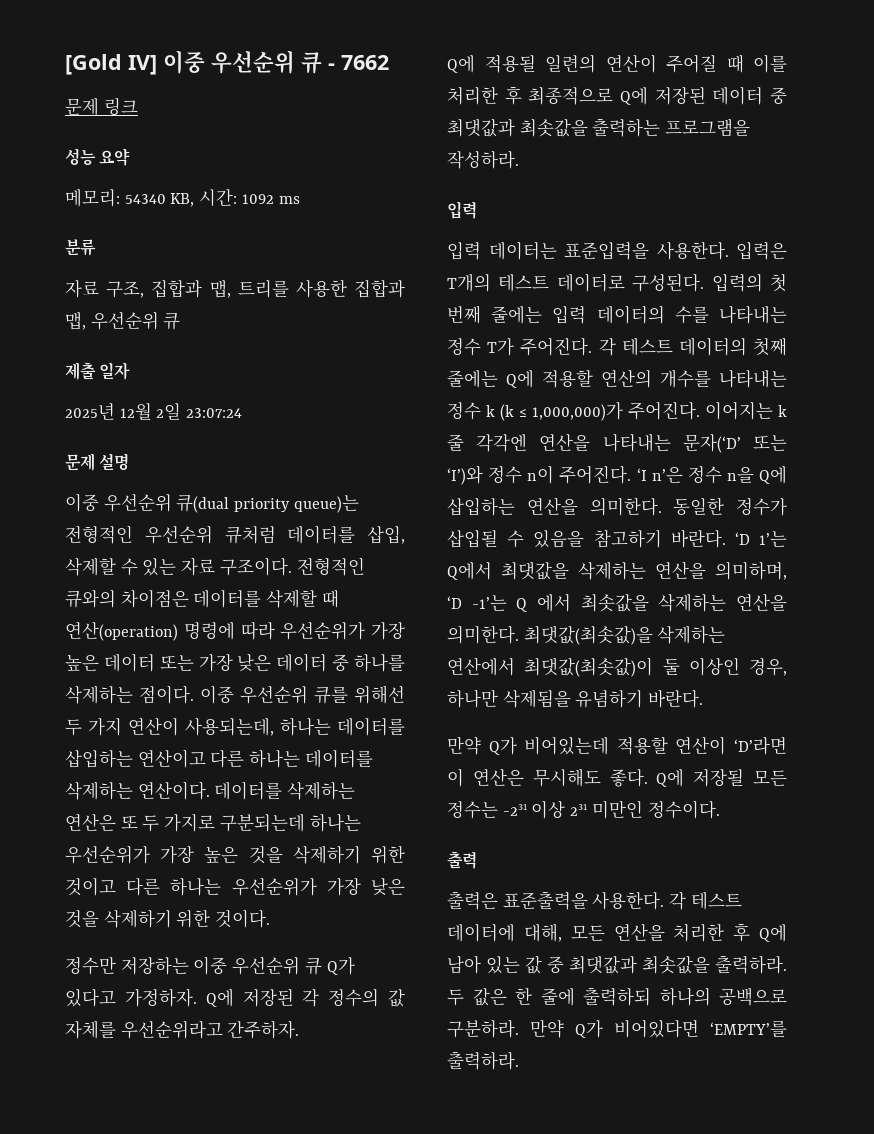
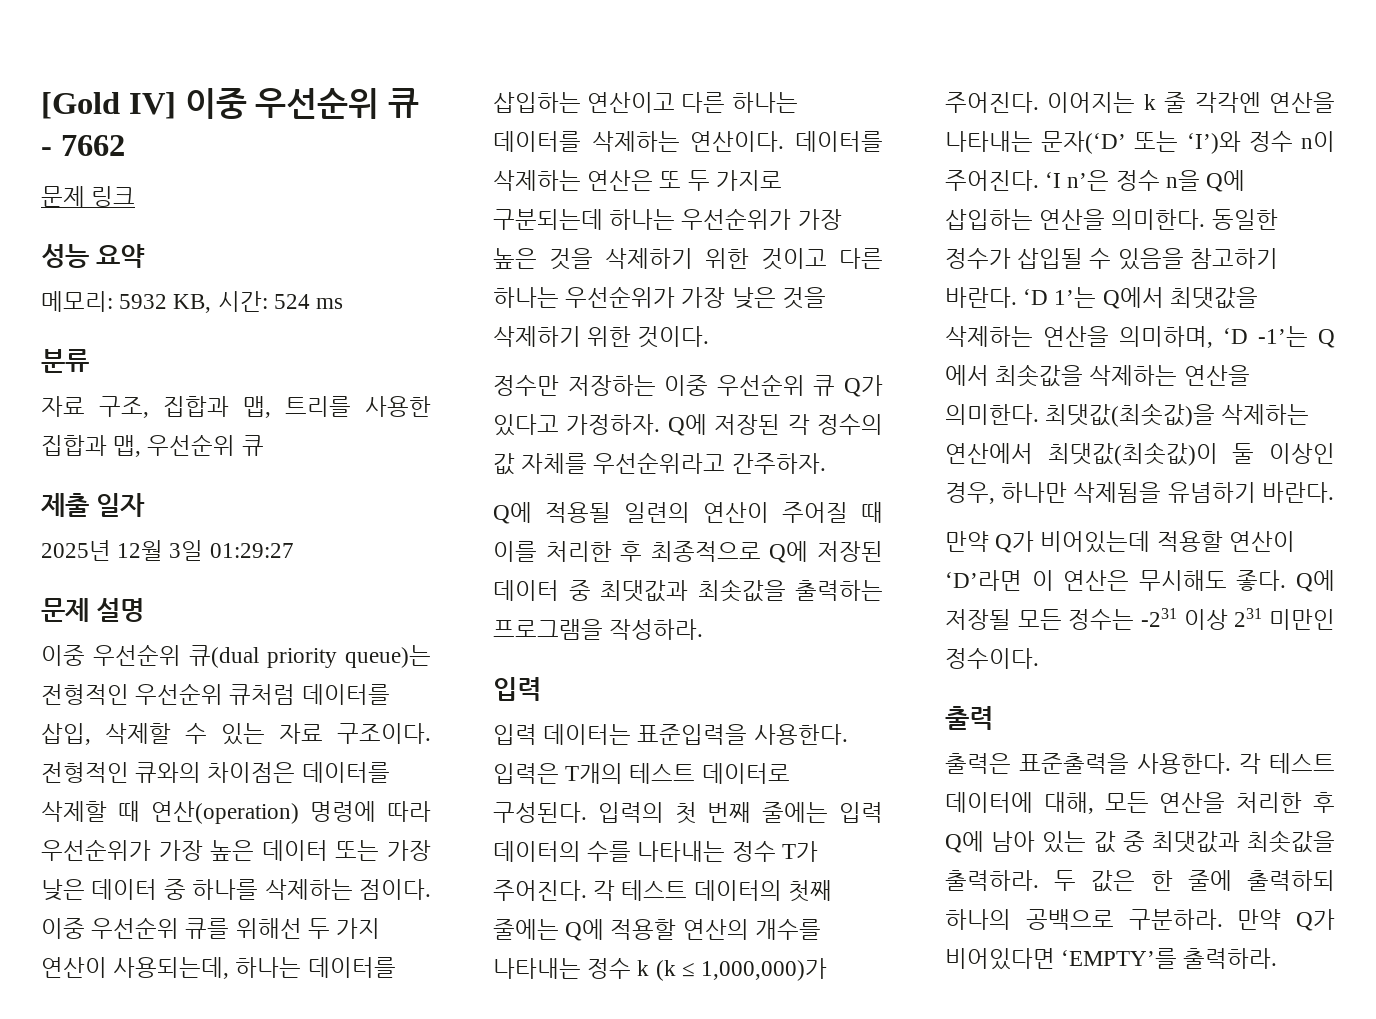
[124,194,166,204] 54340 -> [119,294,168,309] 5932
[241,194,274,204] 1092 -> [273,294,310,309] 524
[156,403,243,420] 2일 23:07:24 -> [169,540,294,561] 3일 01:29:27

